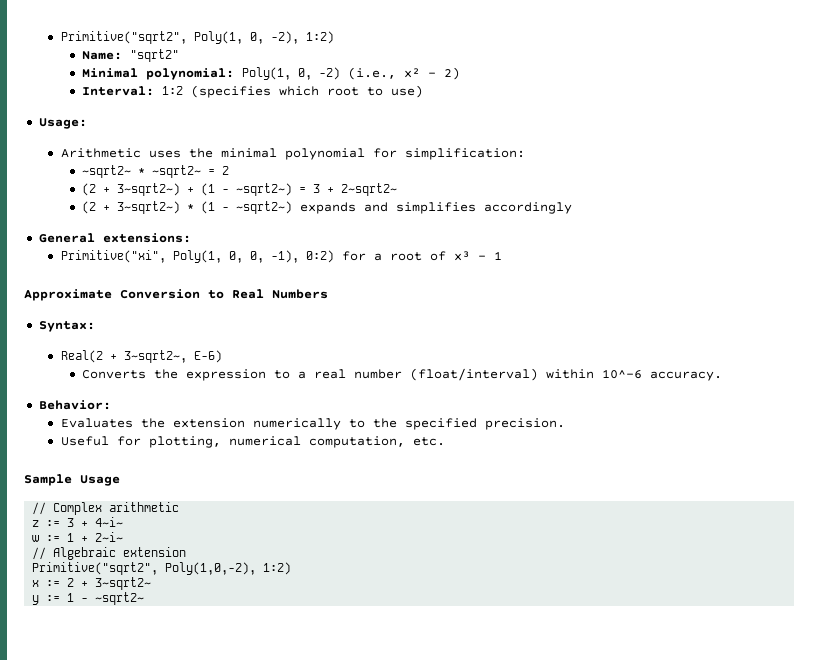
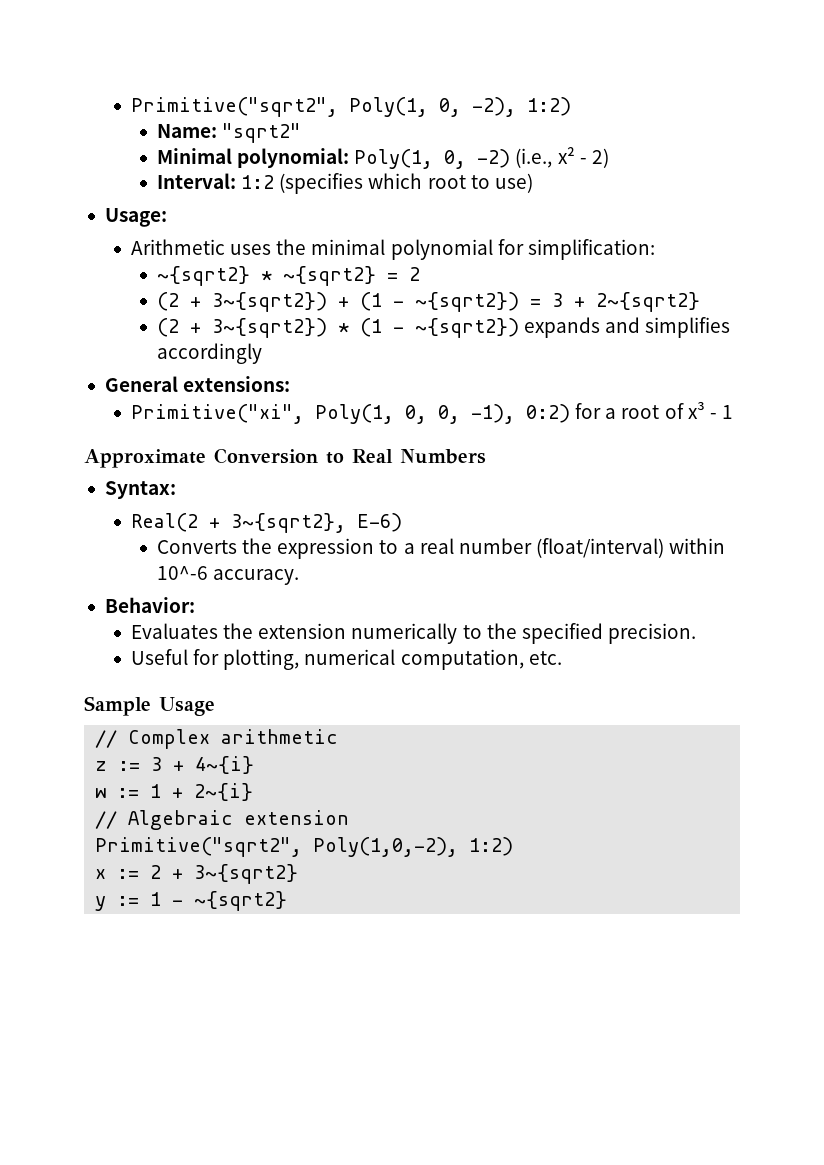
[82,165,202,178] ~sqrt2~ * ~sqrt2~ -> [157,266,377,286] ~{sqrt2} * ~{sqrt2}
[117,183,181,196] 3~sqrt2~) -> [212,292,328,312] 3~{sqrt2})
[236,183,293,196] ~sqrt2~) -> [415,292,520,312] ~{sqrt2})
[341,183,398,196] [82,201,181,214] 2~sqrt2~ // (2 + 3~sqrt2~) -> [596,292,701,312] [157,318,328,338] 2~{sqrt2} // (2 + 3~{sqrt2})
[236,201,293,214] ~sqrt2~) -> [415,318,520,338] ~{sqrt2})
[123,350,187,363] 3~sqrt2~, -> [230,513,346,533] 3~{sqrt2},
[95,517,124,527] 4~i~ -> [195,756,255,774] 4~{i}
[95,532,124,542] 2~i~ -> [194,783,254,801] 2~{i}
[95,577,152,590] 3~sqrt2~ -> [194,864,299,884] 3~{sqrt2}
[95,592,145,605] ~sqrt2~ -> [194,891,288,911] ~{sqrt2}

